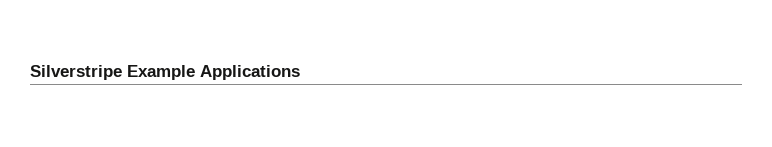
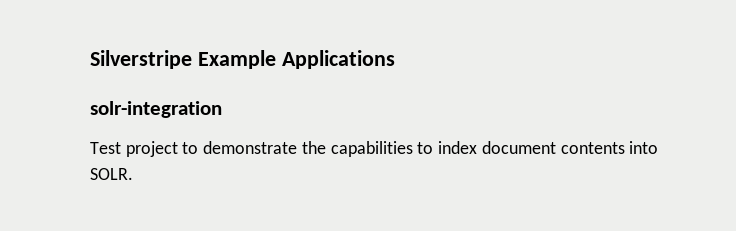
(300, 72) none -> [90,101,222,118] [90,141,659,157] [90,168,133,180] // solr-integration // Test project to demonstrate the capabilities to index document contents into SOLR.

